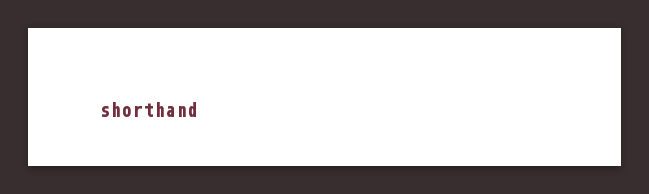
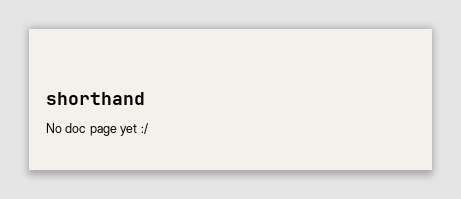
(198, 109) none -> [46,123,148,136] // No doc page yet :/

